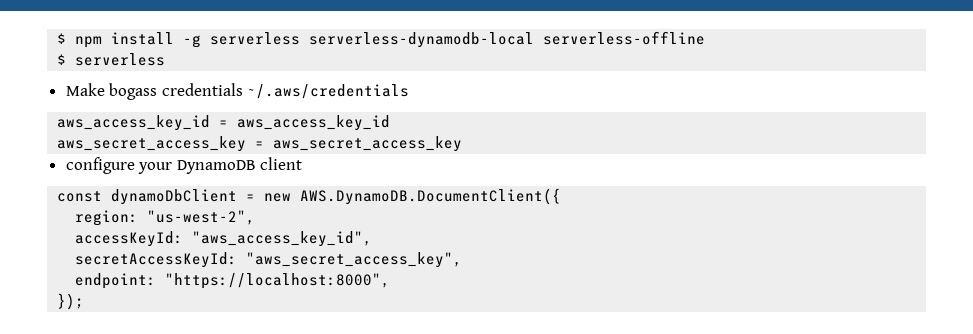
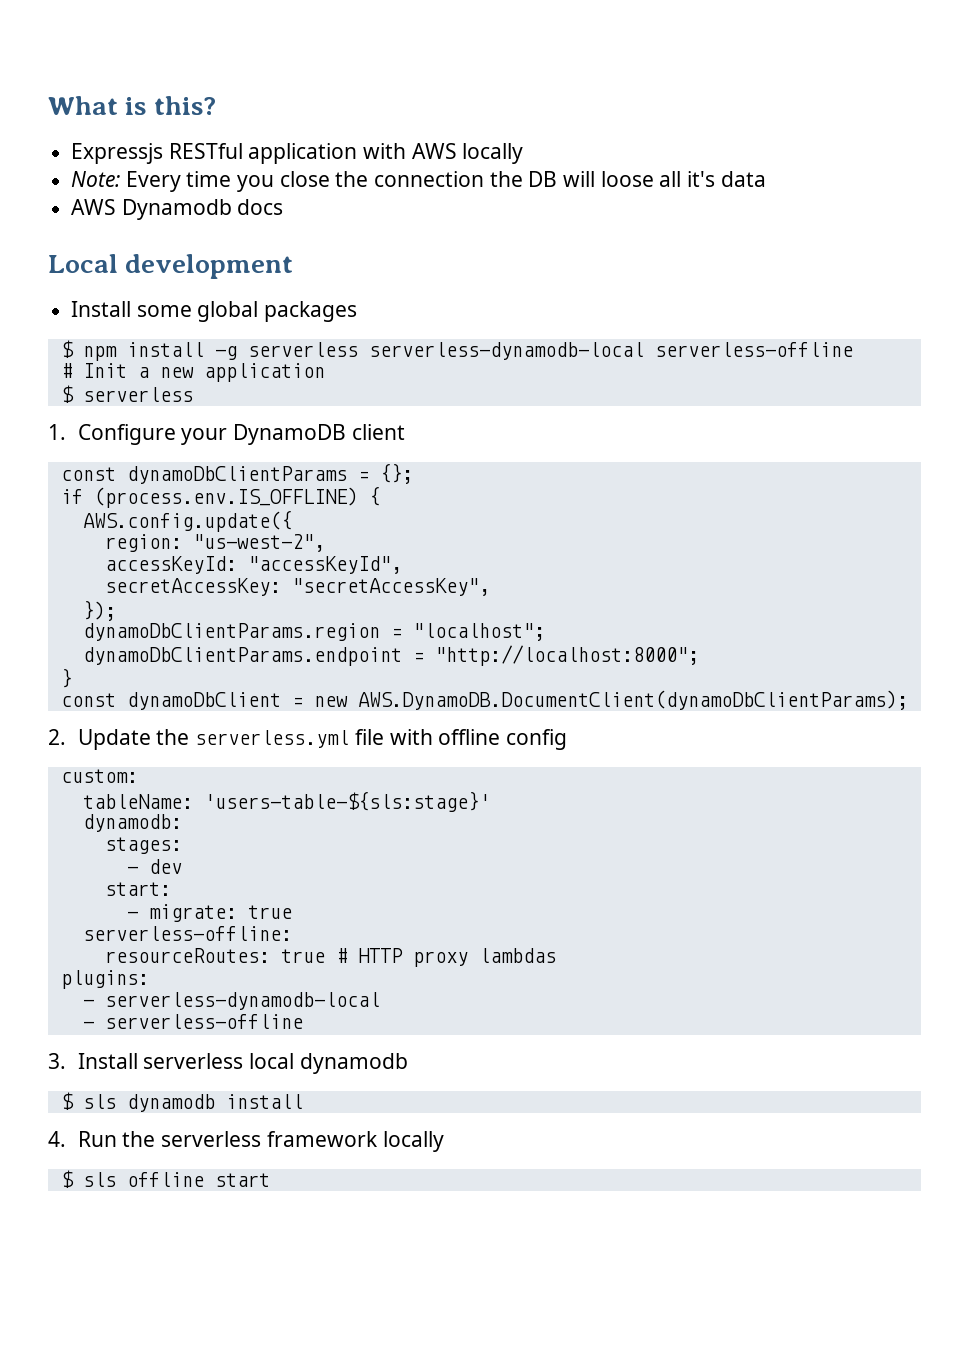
(57, 38) none -> [48,96,216,115] [71,143,524,164] [71,171,766,192] [71,199,284,220] [48,254,294,279] [71,301,358,322] What is this? // Expressjs RESTful application with AWS locally // Note: Every time you close the connection the DB will loose all it's data // AWS Dynamodb docs // Local development // Install some global packages //
[57,53,166,66] [65,83,410,100] [57,115,391,131] [57,136,463,152] [65,157,303,174] [57,188,562,205] [75,210,256,226] [75,231,373,247] [75,252,463,268] [75,273,391,289] [57,293,85,310] $ serverless // Make bogass credentials ~/.aws/credentials // aws_access_key_id = aws_access_key_id // aws_secret_access_key = aws_secret_access_key // configure your DynamoDB client // const dynamoDbClient = new AWS.DynamoDB.DocumentClient({ // region: "us-west-2", // accessKeyId: "aws_access_key_id", // secretAccessKeyId: "aws_secret_access_key", // endpoint: "https://localhost:8000", // }); -> [60,363,325,382] [60,385,193,403] [48,424,405,445] [60,463,413,484] [60,486,380,508] [82,510,292,532] [104,534,325,552] [104,556,402,574] [104,578,490,596] [82,600,116,621] [82,623,545,641] [82,645,699,666] [60,668,72,688] [60,690,908,710] [48,729,567,750] [60,769,138,783] [82,791,490,812] [82,814,182,832] [104,837,182,854] [126,859,182,874] [104,882,171,896] [126,904,292,922] [82,926,292,941] [104,948,556,967] [60,970,149,989] [82,992,380,1010] [82,1014,303,1029] [48,1053,408,1074] [60,1092,303,1112] [48,1131,444,1152] [60,1170,270,1188] # Init a new application // $ serverless // 1. Configure your DynamoDB client // const dynamoDbClientParams = {}; // if (process.env.IS_OFFLINE) { // AWS.config.update({ // region: "us-west-2", // accessKeyId: "accessKeyId", // secretAccessKey: "secretAccessKey", // }); // dynamoDbClientParams.region = "localhost"; // dynamoDbClientParams.endpoint = "http://localhost:8000"; // } // const dynamoDbClient = new AWS.DynamoDB.DocumentClient(dynamoDbClientParams); // 2. Update the serverless.yml file with offline config // custom: // tableName: 'users-table-${sls:stage}' // dynamodb: // stages: // - dev // start: // - migrate: true // serverless-offline: // resourceRoutes: true # HTTP proxy lambdas // plugins: // - serverless-dynamodb-local // - serverless-offline // 3. Install serverless local dynamodb // $ sls dynamodb install // 4. Run the serverless framework locally // $ sls offline start

